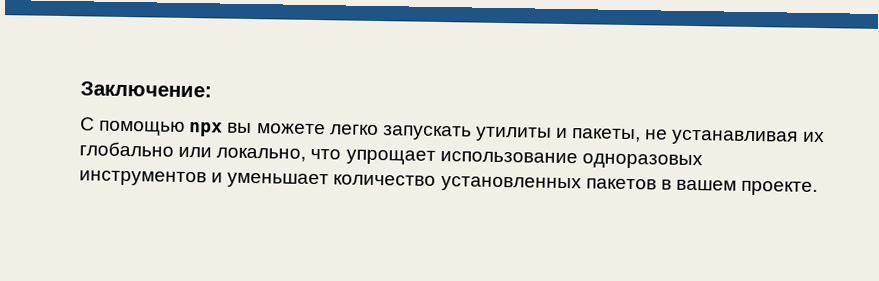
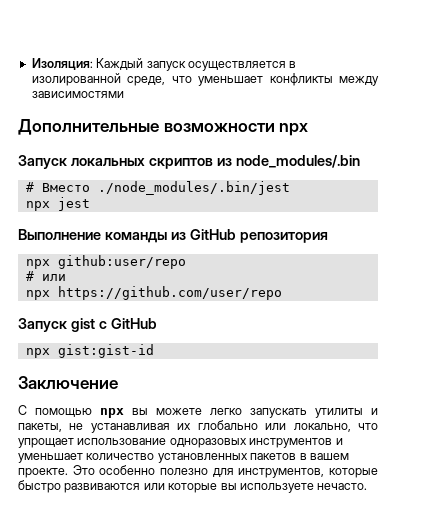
[80,81,212,98] Заключение: -> [31,58,297,71] [31,73,379,86] [31,91,124,98] [18,119,309,136] [18,155,360,169] [25,181,290,195] [25,197,90,211] [18,229,328,243] [25,255,186,269] [25,271,66,281] [25,286,282,300] [18,318,157,332] [25,344,154,358] [18,376,118,389] Изоляция: Каждый запуск осуществляется в изолированной среде, что уменьшает конфликты между зависимостями // Дополнительные возможности npx // Запуск локальных скриптов из node_modules/.bin // # Вместо ./node_modules/.bin/jest // npx jest // Выполнение команды из GitHub репозитория // npx github:user/repo // # или // npx https://github.com/user/repo // Запуск gist с GitHub // npx gist:gist-id // Заключение
(819, 188) none -> [72,465,378,478] [18,480,368,493] Это особенно полезно для инструментов, которые быстро развиваются или которые вы используете нечасто.

